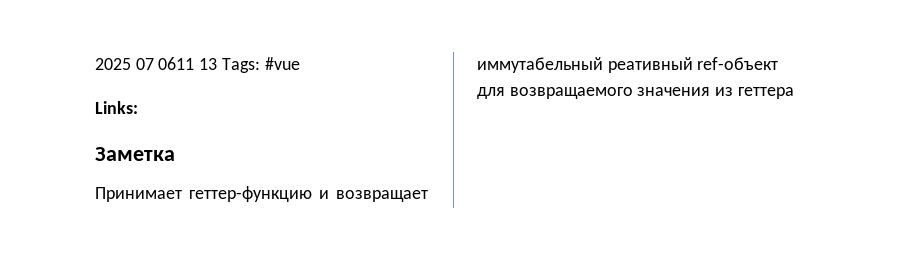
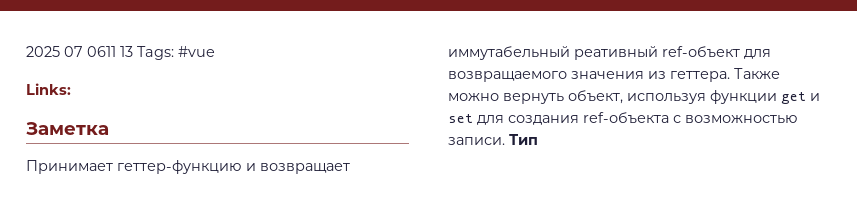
[737,87,794,99] геттера -> [670,68,780,82] [448,90,820,104] [448,112,798,125] [448,134,538,145] геттера. Также можно вернуть объект, используя функции get и set для создания ref-объекта с возможностью записи. Тип

